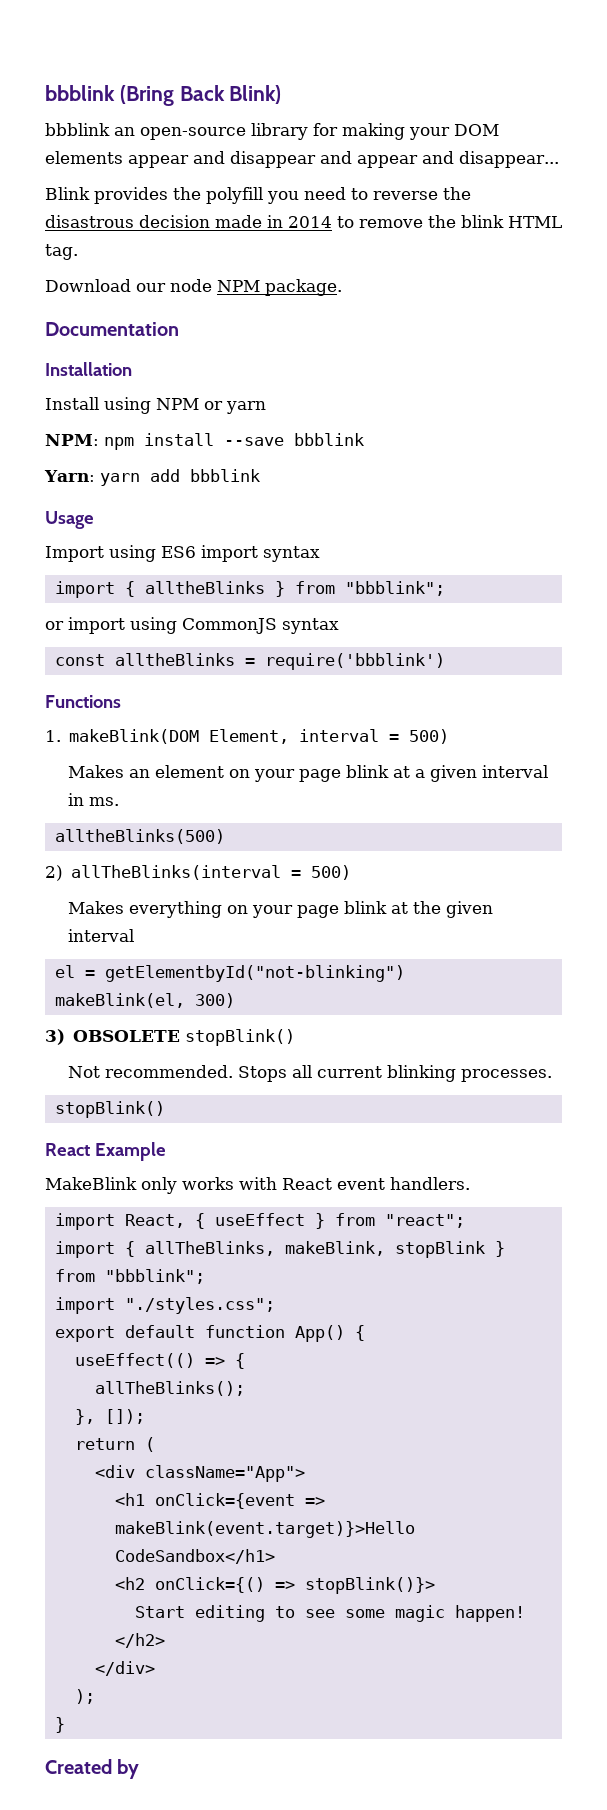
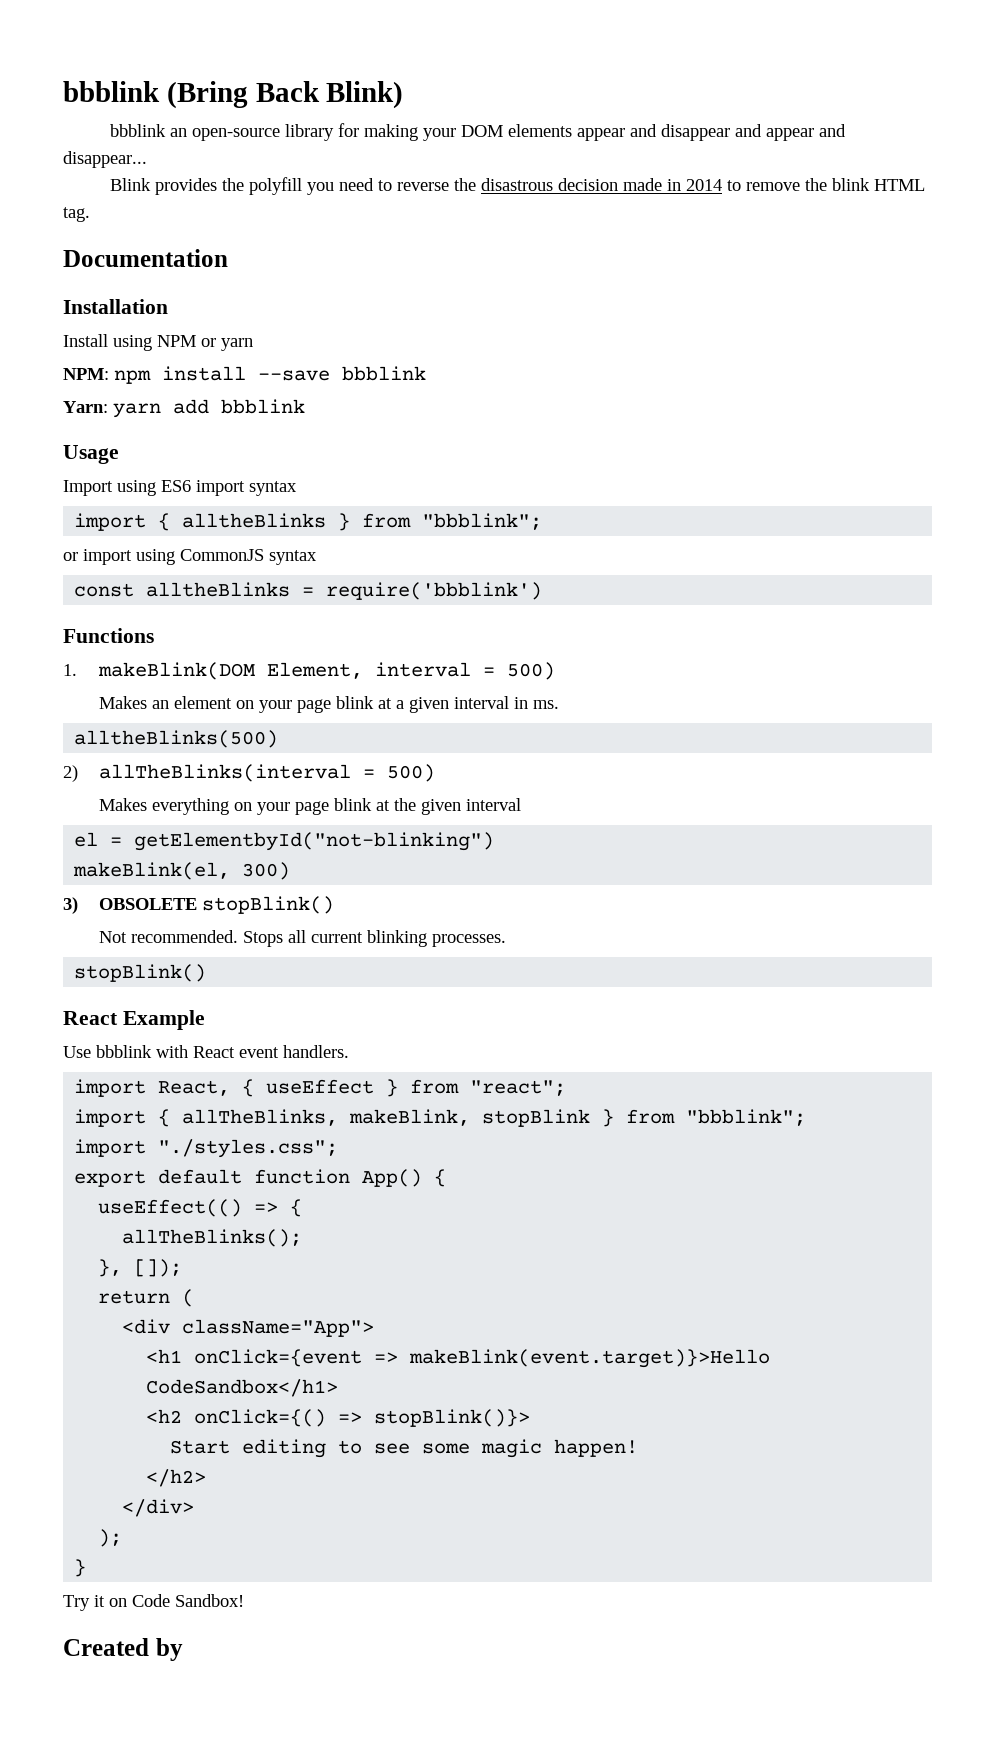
[45,279,342,296] // Download our node NPM package. -> (90, 214) none
[45,1177,234,1194] MakeBlink only works -> [63,1045,152,1058] Use bbblink
(65, 1725) none -> [63,1594,244,1611] // Try it on Code Sandbox!

